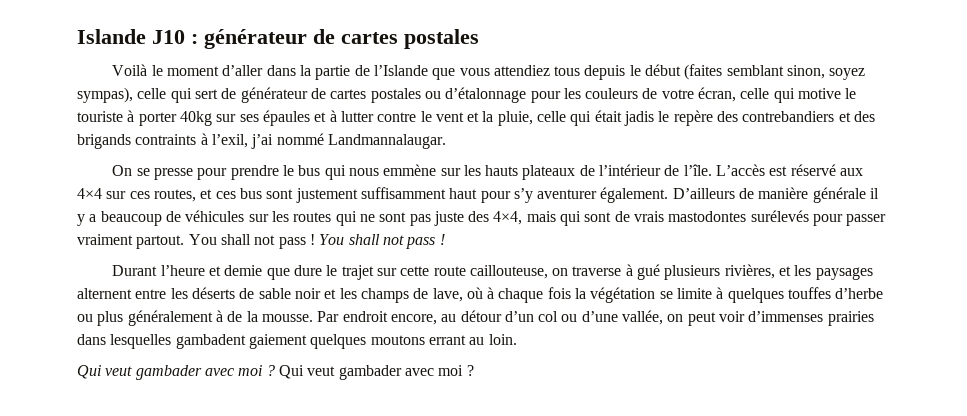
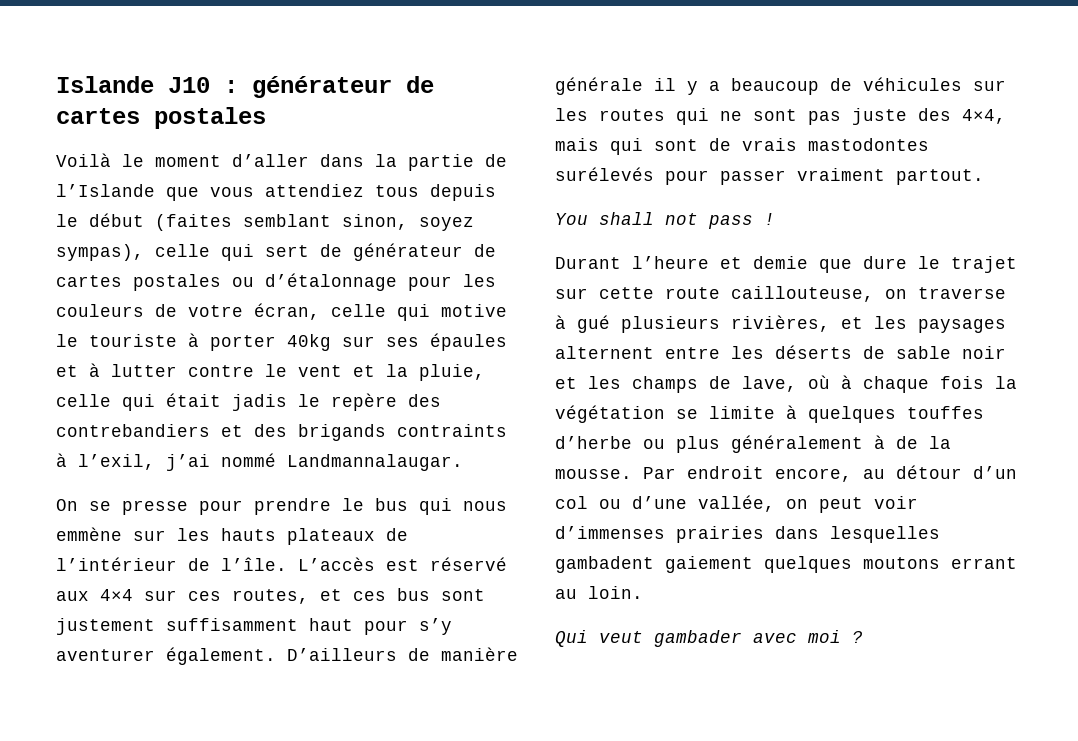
[188,234,315,249] You shall not pass ! -> (984, 177) //
[278,365,474,380] Qui veut gambader avec moi ? -> (863, 637) none

